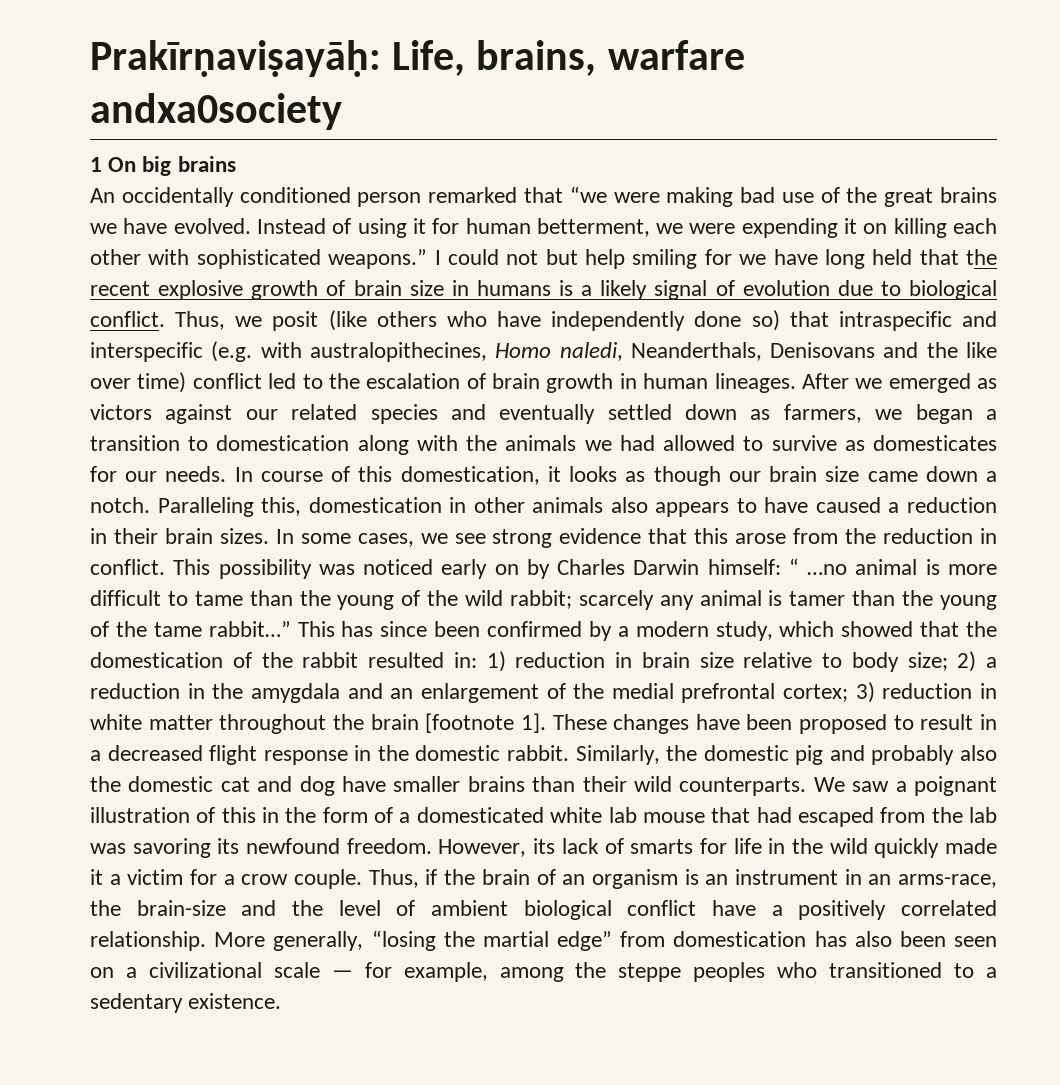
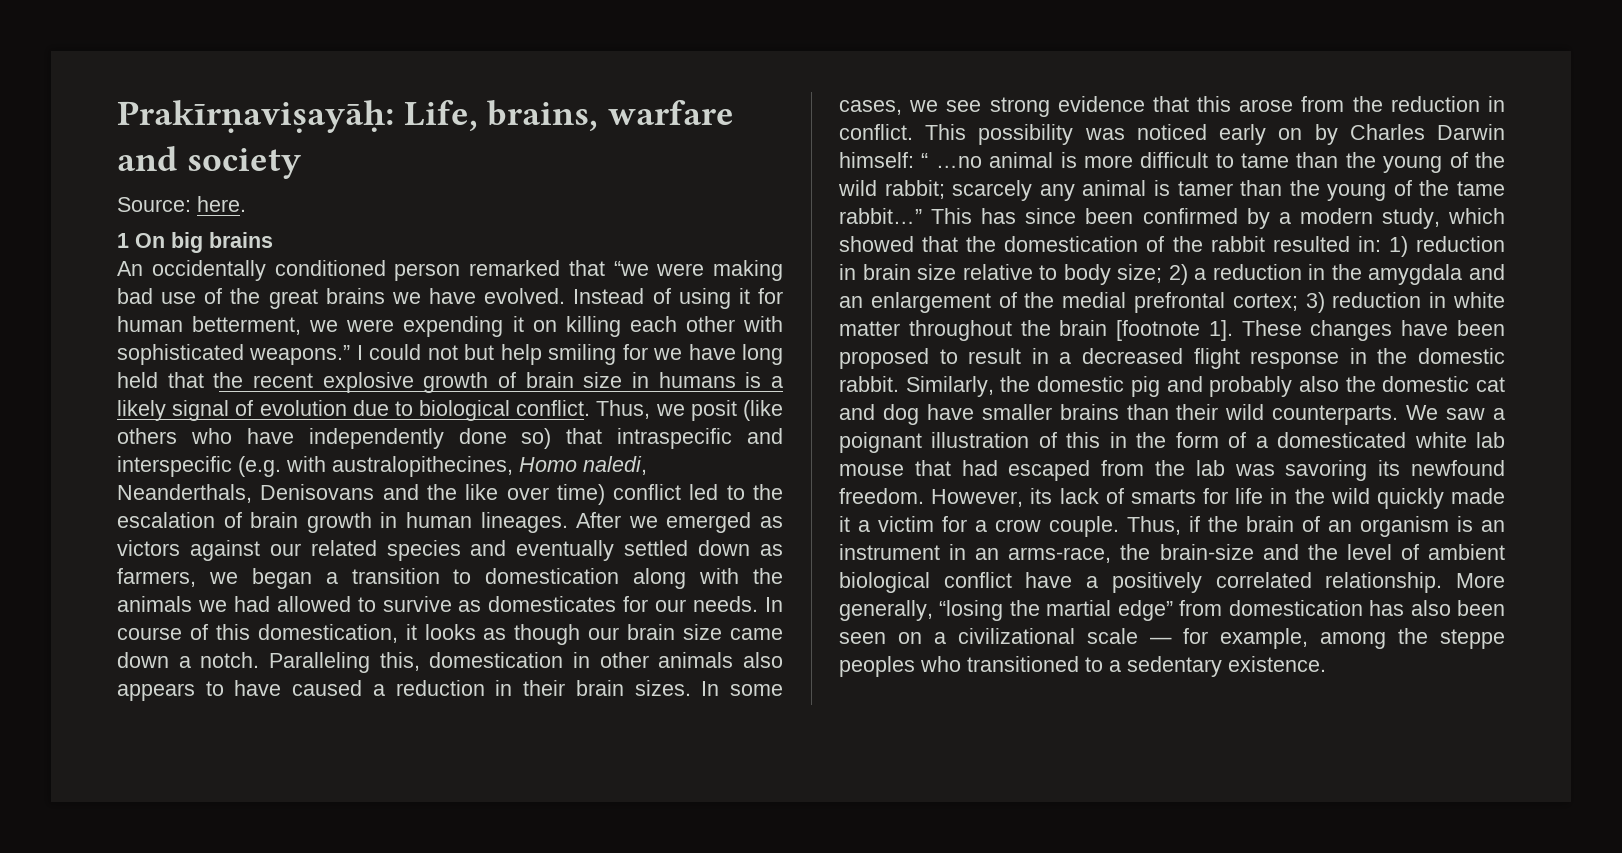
[90,93,342,130] andxa0society -> [117,146,301,179] [117,196,246,212] and society // Source: here.

